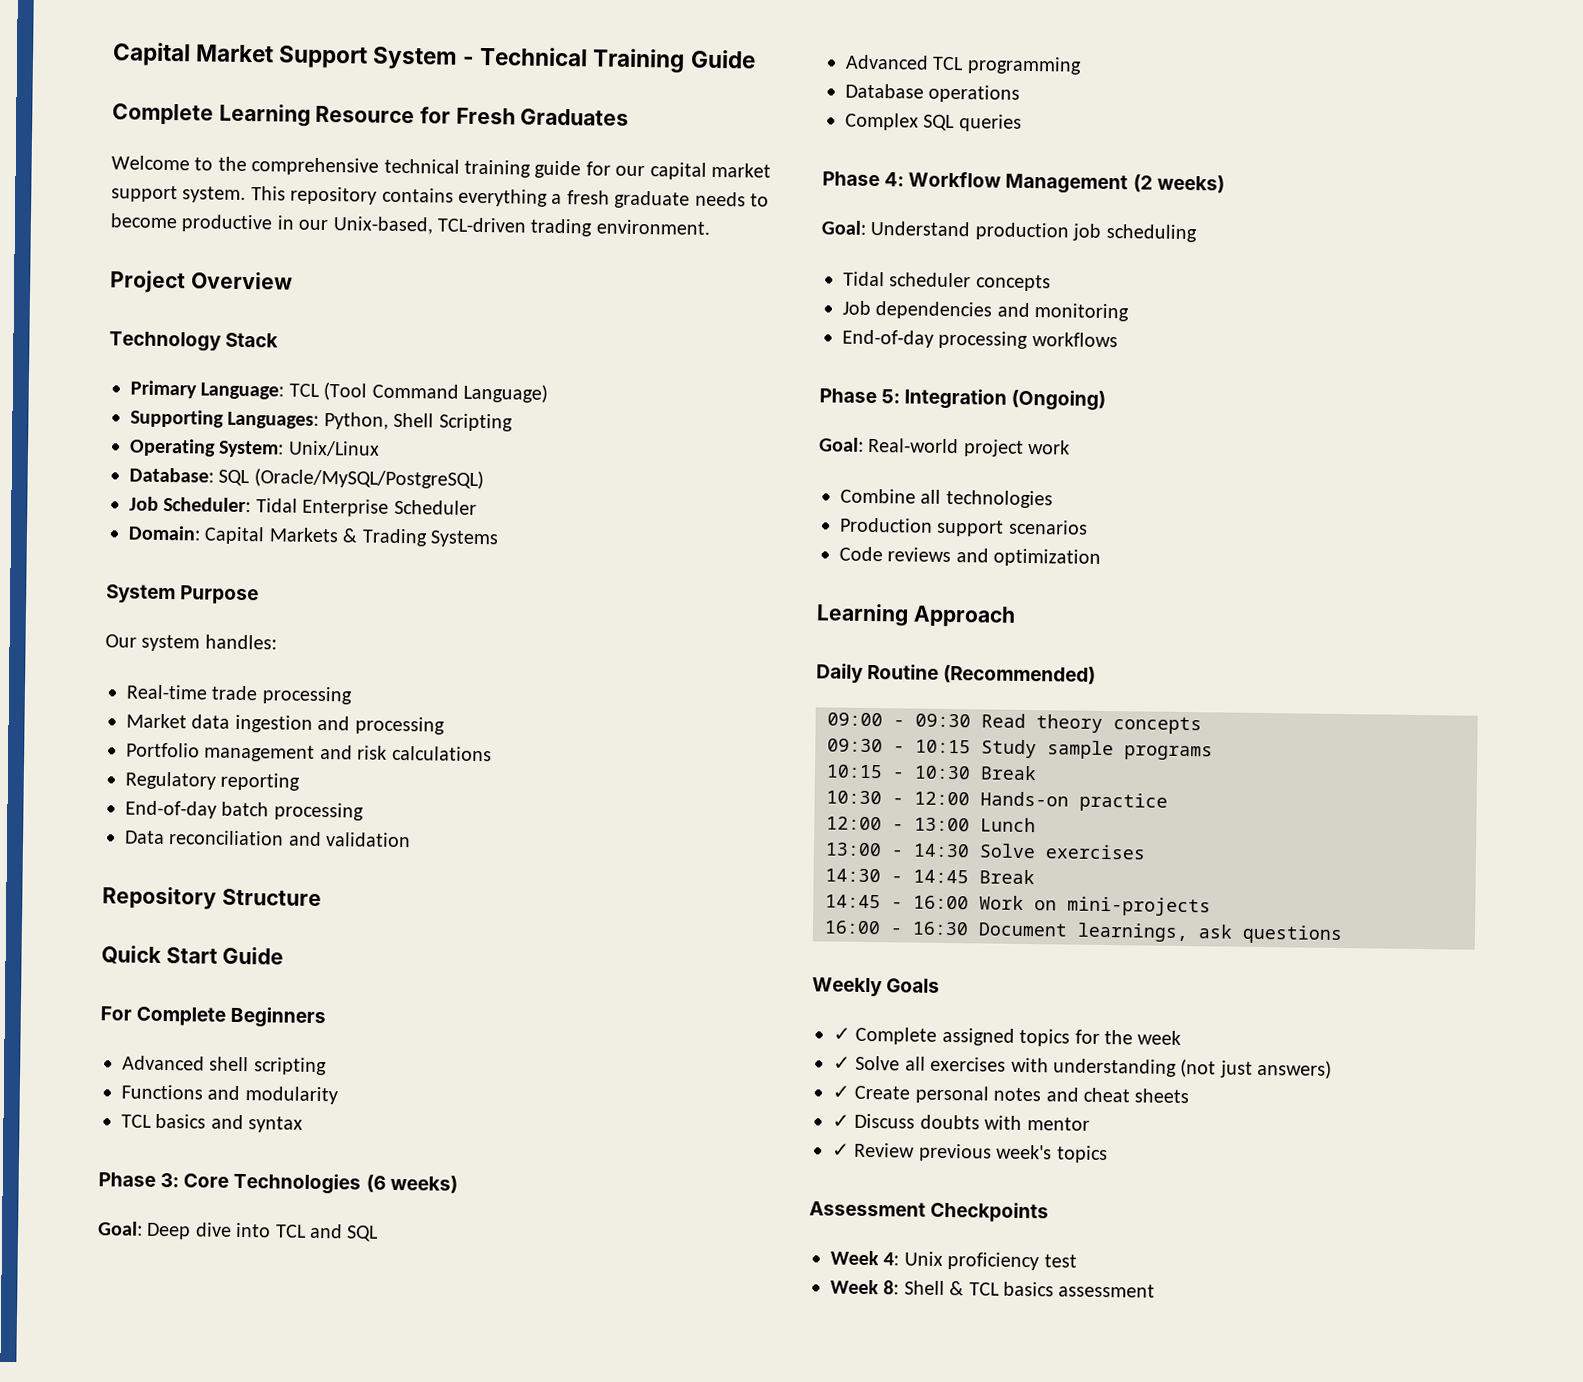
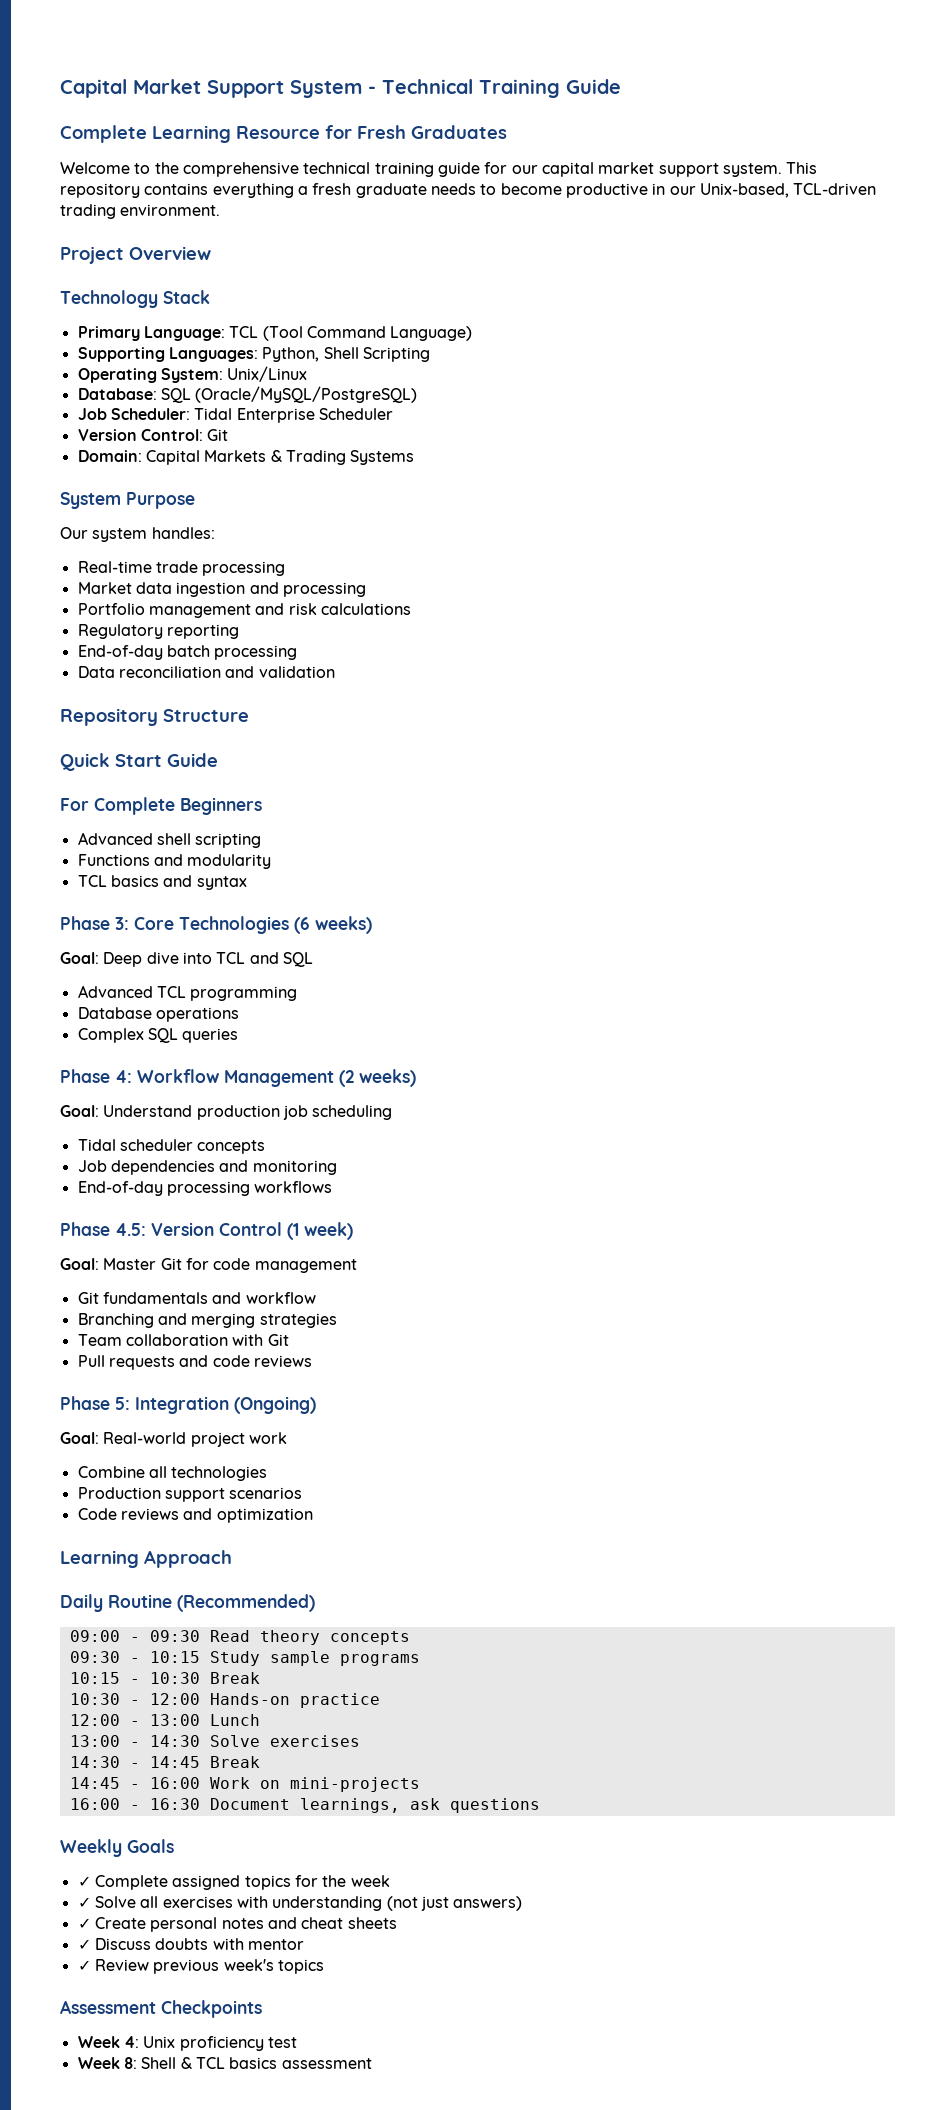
(477, 507) none -> [77,429,229,441] // Version Control: Git
(1118, 340) none -> [60,1222,353,1240] [60,1258,357,1273] [77,1292,316,1304] [77,1313,337,1328] [77,1334,289,1346] [77,1355,312,1370] // Phase 4.5: Version Control (1 week) // Goal: Master Git for code management // Git fundamentals and workflow // Branching and merging strategies // Team collaboration with Git // Pull requests and code reviews

